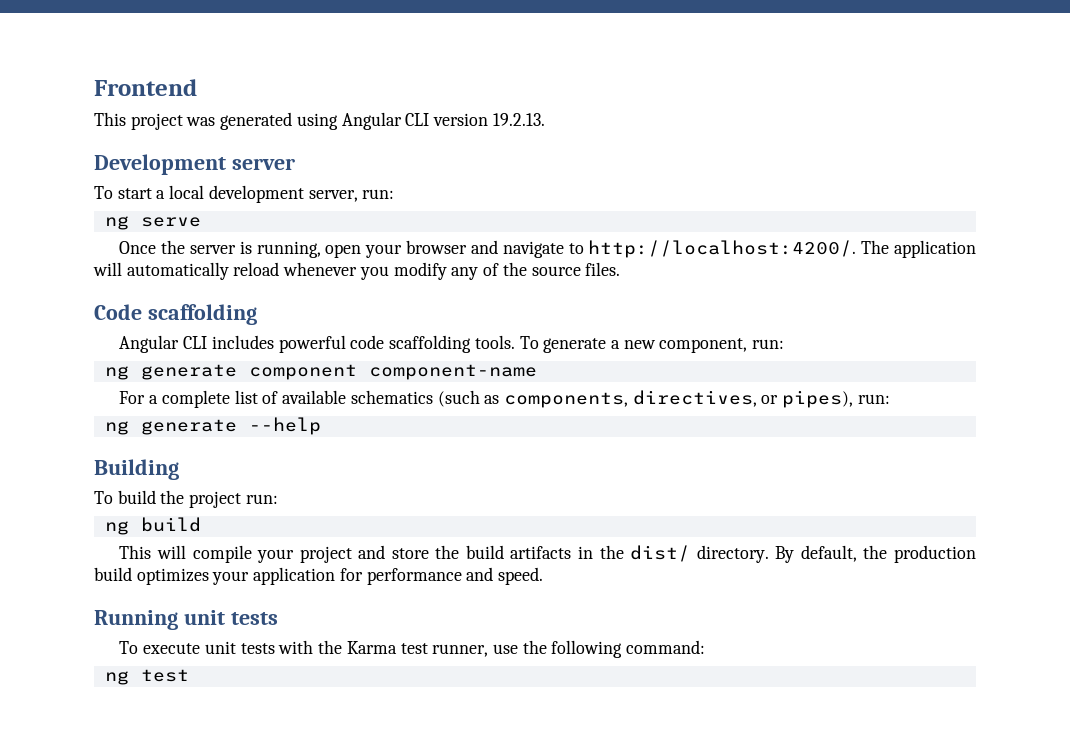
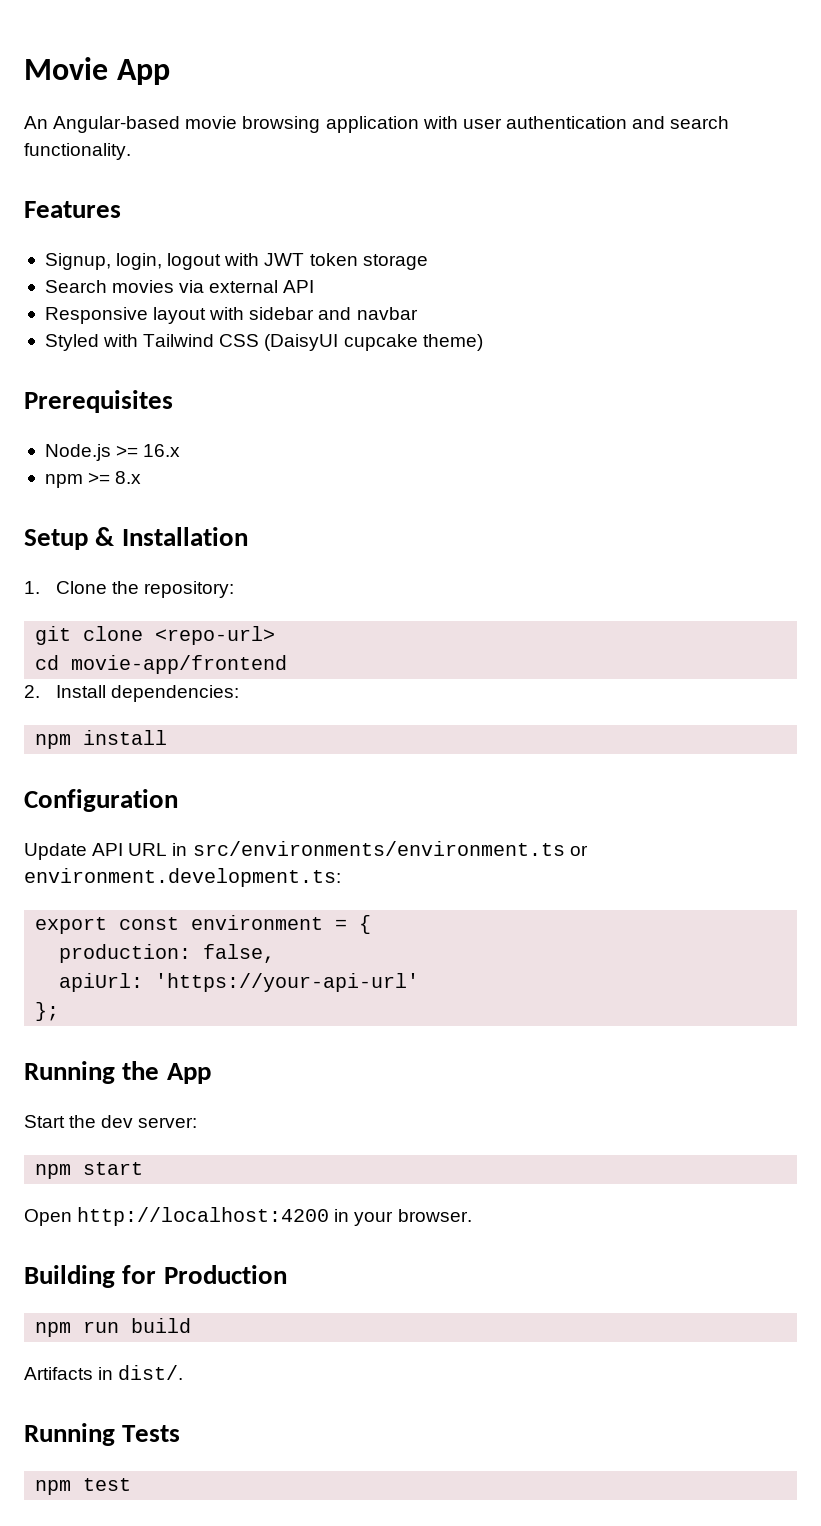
[94,79,197,96] [94,112,545,130] [94,154,295,175] [94,185,395,203] [104,216,201,230] [119,240,976,258] [93,262,621,280] [94,304,257,325] [119,335,785,353] [104,364,537,380] [119,390,890,408] [104,417,321,435] [94,459,179,480] [94,490,278,508] [104,517,201,535] [119,545,977,563] [94,567,544,585] [94,610,278,630] [119,640,706,658] [104,671,129,685] Frontend // This project was generated using Angular CLI version 19.2.13. // Development server // To start a local development server, run: // ng serve // Once the server is running, open your browser and navigate to http://localhost:4200/. The application will automatically reload whenever you modify any of the source files. // Code scaffolding // Angular CLI includes powerful code scaffolding tools. To generate a new component, run: // ng generate component component-name // For a complete list of available schematics (such as components, directives, or pipes), run: // ng generate --help // Building // To build the project run: // ng build // This will compile your project and store the build artifacts in the dist/ directory. By default, the production build optimizes your application for performance and speed. // Running unit tests // To execute unit tests with the Karma test runner, use the following command: // ng -> [24,57,170,85] [24,116,730,133] [24,143,131,160] [24,201,121,218] [44,253,428,270] [44,280,315,293] [44,307,418,324] [44,334,483,351] [24,390,173,413] [44,444,181,461] [44,471,142,488] [24,527,248,550] [24,581,235,598] [35,626,276,645] [35,655,288,674] [24,685,239,702] [35,730,168,749] [24,789,178,812] [24,841,588,860] [24,868,341,887] [35,915,372,934] [59,944,276,963] [59,973,420,992] [35,1002,60,1021] [24,1061,211,1084] [24,1115,198,1128] [35,1162,144,1179] [24,1207,472,1226] [24,1265,287,1288] [35,1318,192,1337] [24,1365,184,1380] [24,1423,181,1446] [35,1480,72,1495] Movie App // An Angular-based movie browsing application with user authentication and search functionality. // Features // Signup, login, logout with JWT token storage // Search movies via external API // Responsive layout with sidebar and navbar // Styled with Tailwind CSS (DaisyUI cupcake theme) // Prerequisites // Node.js >= 16.x // npm >= 8.x // Setup & Installation // 1. Clone the repository: // git clone <repo-url> // cd movie-app/frontend // 2. Install dependencies: // npm install // Configuration // Update API URL in src/environments/environment.ts or environment.development.ts: // export const environment = { // production: false, // apiUrl: 'https://your-api-url' // }; // Running the App // Start the dev server: // npm start // Open http://localhost:4200 in your browser. // Building for Production // npm run build // Artifacts in dist/. // Running Tests // npm

